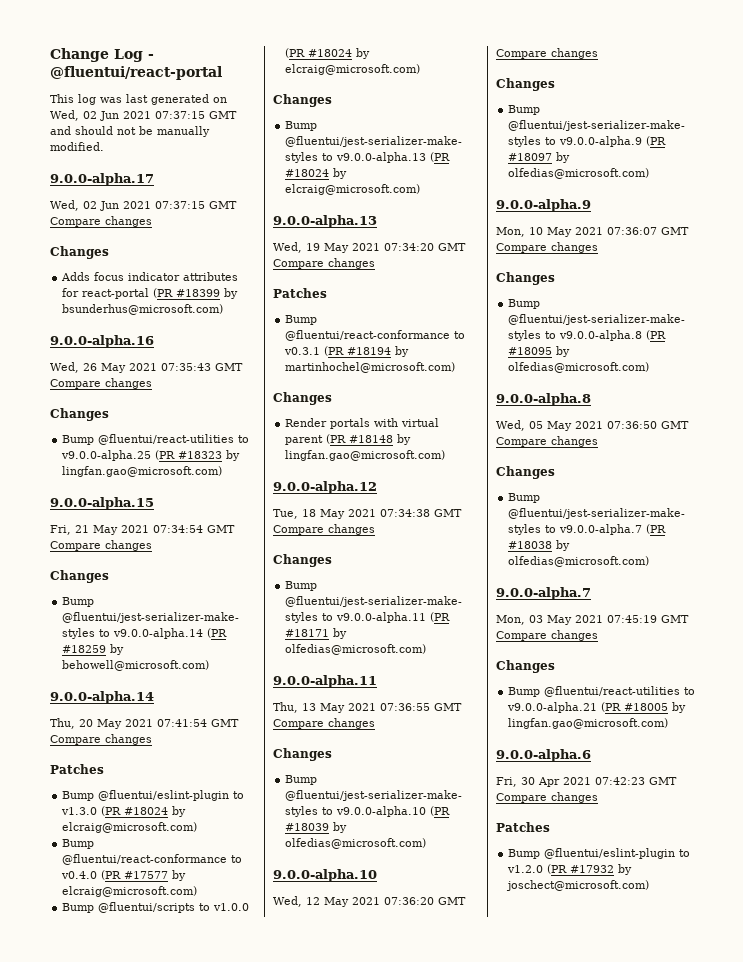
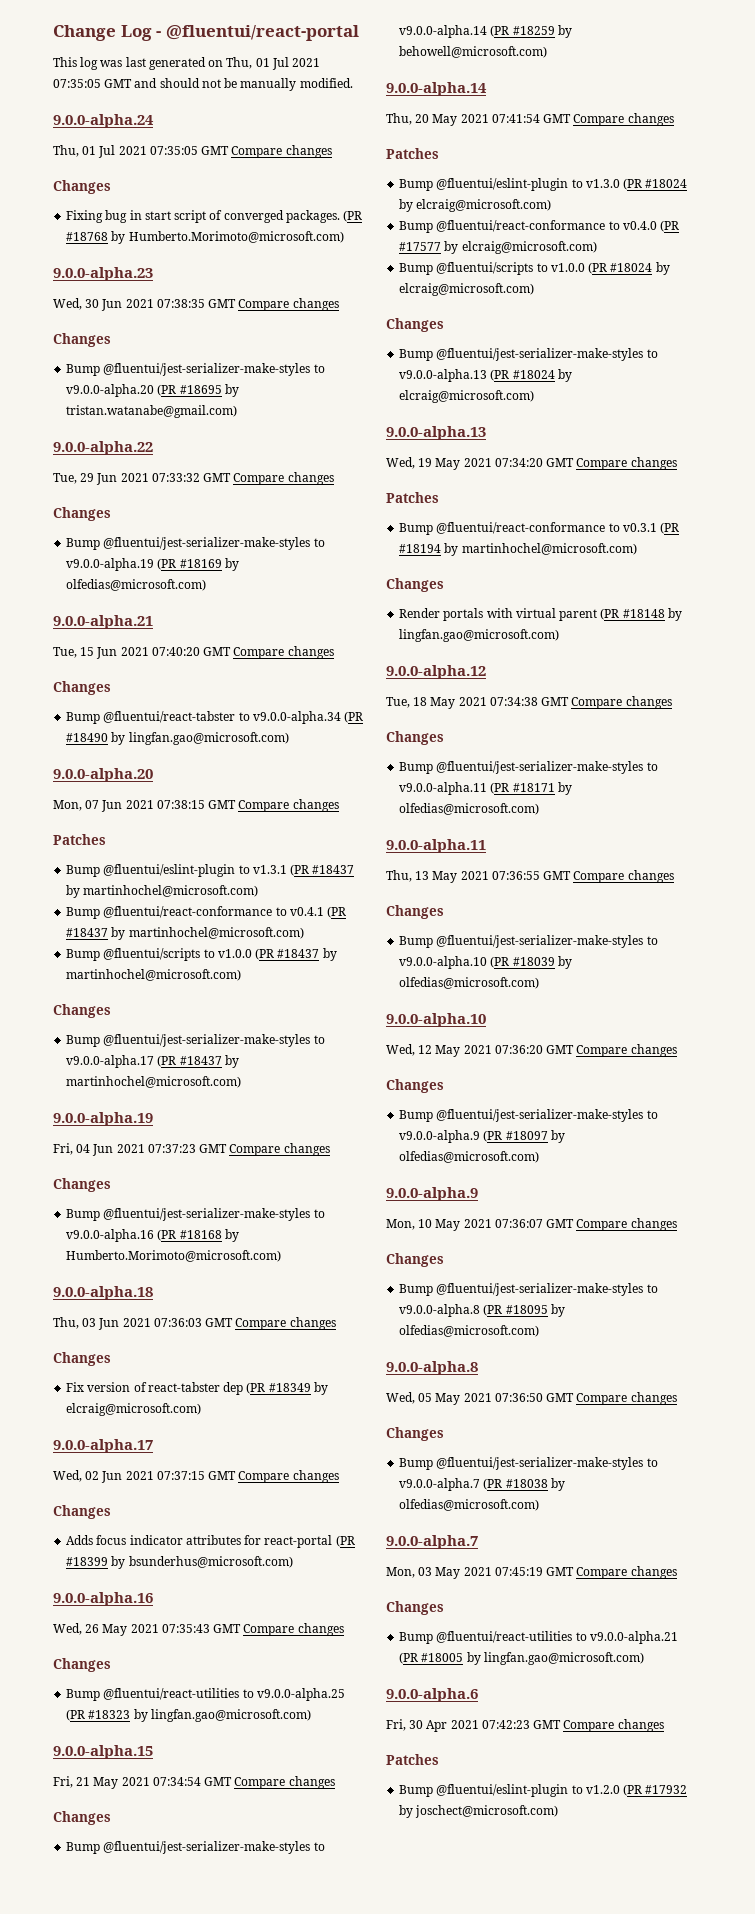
[50,110,205,121] Wed, 02 Jun 2021 07:37:15 -> [226,57,321,70] [53,79,101,88] Thu, 01 Jul 2021 07:35:05
(104, 146) none -> [53,114,154,128] [53,145,332,158] [53,180,111,194] [66,210,363,223] [66,231,344,244] [53,267,153,281] [53,298,339,311] [53,333,111,347] [66,363,325,376] [66,384,239,397] [66,405,238,418] [53,441,153,455] [53,472,334,485] [53,507,111,521] [66,537,325,550] [66,558,239,571] [66,579,207,591] [53,615,153,629] [53,646,334,659] [53,681,111,695] [66,711,364,724] [66,732,289,745] [53,768,153,782] [53,799,339,812] [53,834,106,845] [66,864,355,877] [66,885,259,898] [66,906,347,919] [66,927,304,940] [66,948,337,961] [66,969,242,981] [53,1004,111,1018] [66,1034,325,1047] [66,1055,239,1068] [66,1076,242,1088] [53,1112,153,1126] [53,1143,330,1156] [53,1178,111,1192] [66,1208,325,1221] [66,1229,239,1242] [66,1250,282,1262] [53,1286,153,1300] [53,1317,336,1330] [53,1352,111,1366] [66,1382,328,1395] [66,1403,202,1416] // 9.0.0-alpha.24 // Thu, 01 Jul 2021 07:35:05 GMT Compare changes // Changes // Fixing bug in start script of converged packages. (PR #18768 by Humberto.Morimoto@microsoft.com) // 9.0.0-alpha.23 // Wed, 30 Jun 2021 07:38:35 GMT Compare changes // Changes // Bump @fluentui/jest-serializer-make-styles to v9.0.0-alpha.20 (PR #18695 by tristan.watanabe@gmail.com) // 9.0.0-alpha.22 // Tue, 29 Jun 2021 07:33:32 GMT Compare changes // Changes // Bump @fluentui/jest-serializer-make-styles to v9.0.0-alpha.19 (PR #18169 by olfedias@microsoft.com) // 9.0.0-alpha.21 // Tue, 15 Jun 2021 07:40:20 GMT Compare changes // Changes // Bump @fluentui/react-tabster to v9.0.0-alpha.34 (PR #18490 by lingfan.gao@microsoft.com) // 9.0.0-alpha.20 // Mon, 07 Jun 2021 07:38:15 GMT Compare changes // Patches // Bump @fluentui/eslint-plugin to v1.3.1 (PR #18437 by martinhochel@microsoft.com) // Bump @fluentui/react-conformance to v0.4.1 (PR #18437 by martinhochel@microsoft.com) // Bump @fluentui/scripts to v1.0.0 (PR #18437 by martinhochel@microsoft.com) // Changes // Bump @fluentui/jest-serializer-make-styles to v9.0.0-alpha.17 (PR #18437 by martinhochel@microsoft.com) // 9.0.0-alpha.19 // Fri, 04 Jun 2021 07:37:23 GMT Compare changes // Changes // Bump @fluentui/jest-serializer-make-styles to v9.0.0-alpha.16 (PR #18168 by Humberto.Morimoto@microsoft.com) // 9.0.0-alpha.18 // Thu, 03 Jun 2021 07:36:03 GMT Compare changes // Changes // Fix version of react-tabster dep (PR #18349 by elcraig@microsoft.com)

